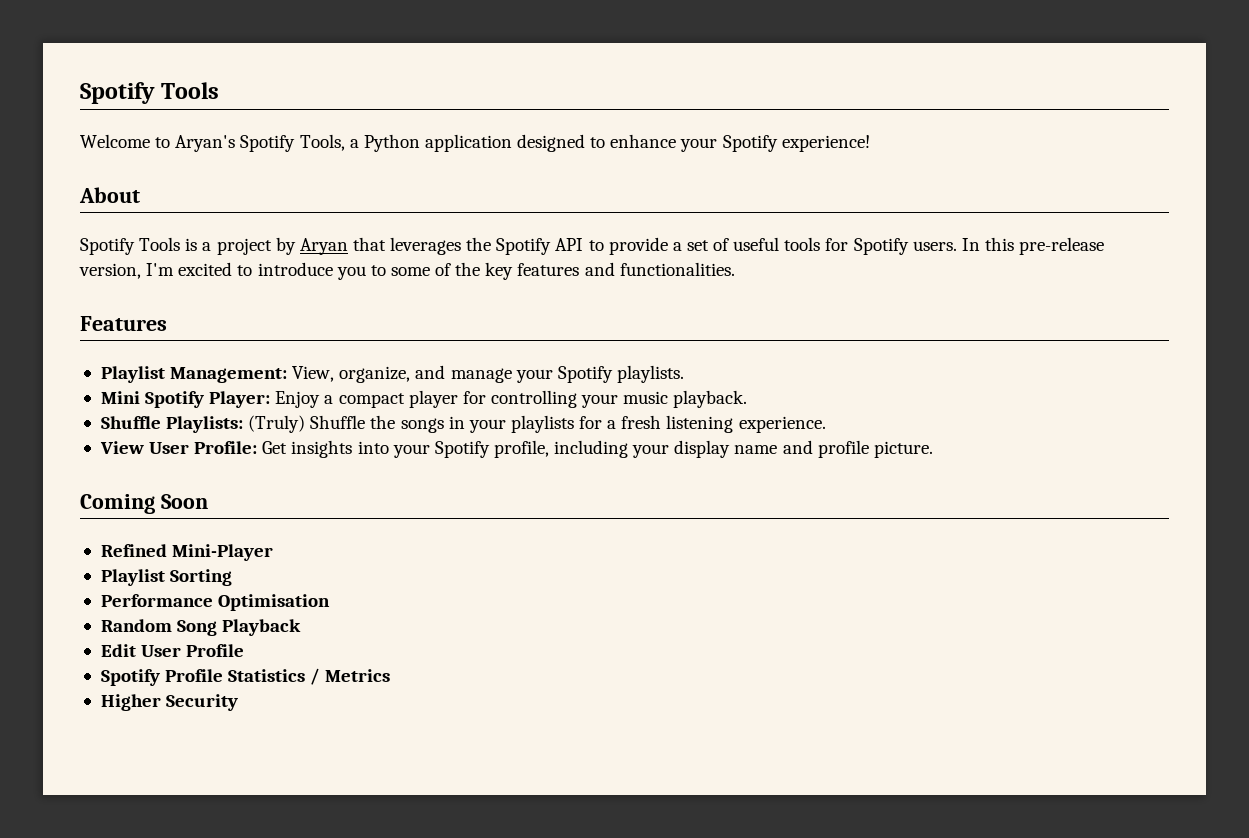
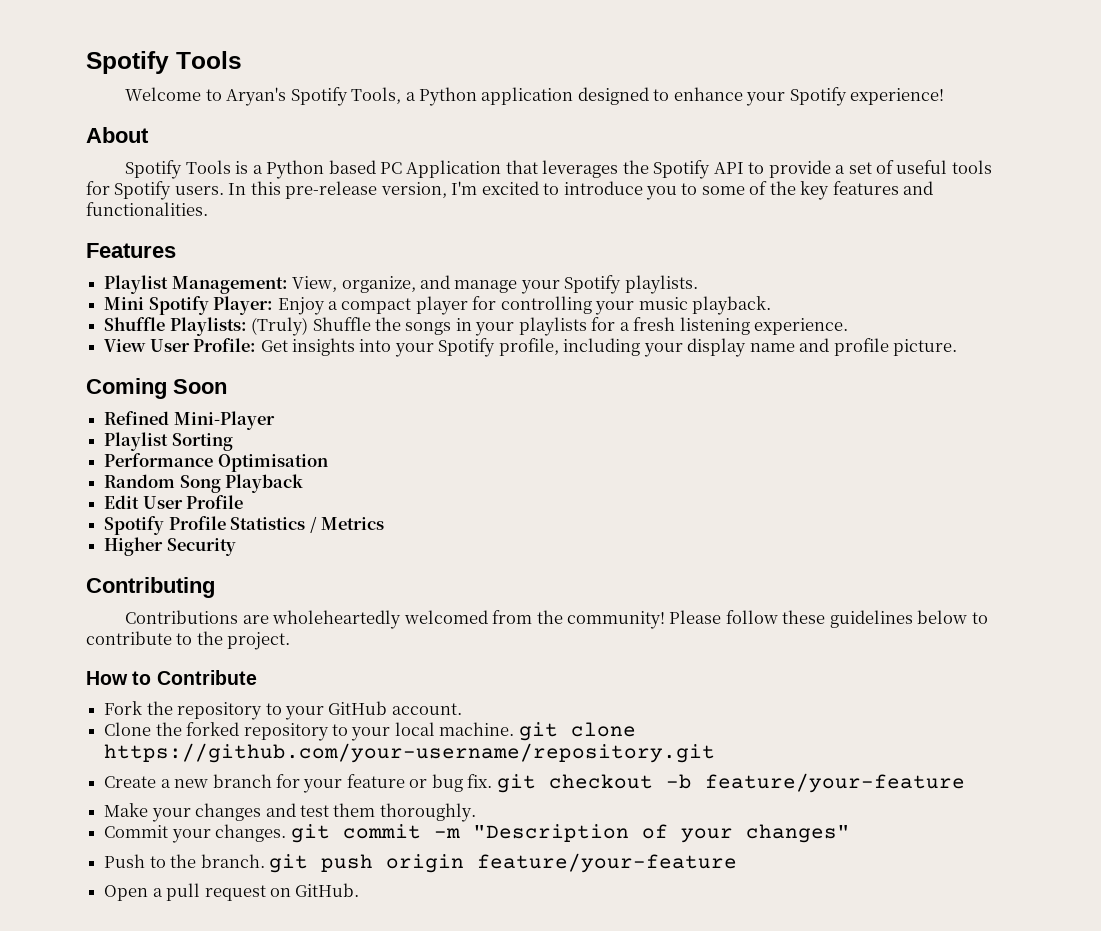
[216,237,348,255] project by Aryan -> [266,160,502,179] Python based PC Application
(239, 702) none -> [86,577,215,598] [125,610,988,629] [86,631,291,650] [86,670,257,685] [104,701,462,720] [104,722,636,741] [104,743,716,763] [104,773,965,793] [104,803,476,822] [104,824,850,843] [104,853,737,873] [104,883,360,901] // Contributing // Contributions are wholeheartedly welcomed from the community! Please follow these guidelines below to contribute to the project. // How to Contribute // Fork the repository to your GitHub account. // Clone the forked repository to your local machine. git clone https://github.com/your-username/repository.git // Create a new branch for your feature or bug fix. git checkout -b feature/your-feature // Make your changes and test them thoroughly. // Commit your changes. git commit -m "Description of your changes" // Push to the branch. git push origin feature/your-feature // Open a pull request on GitHub.

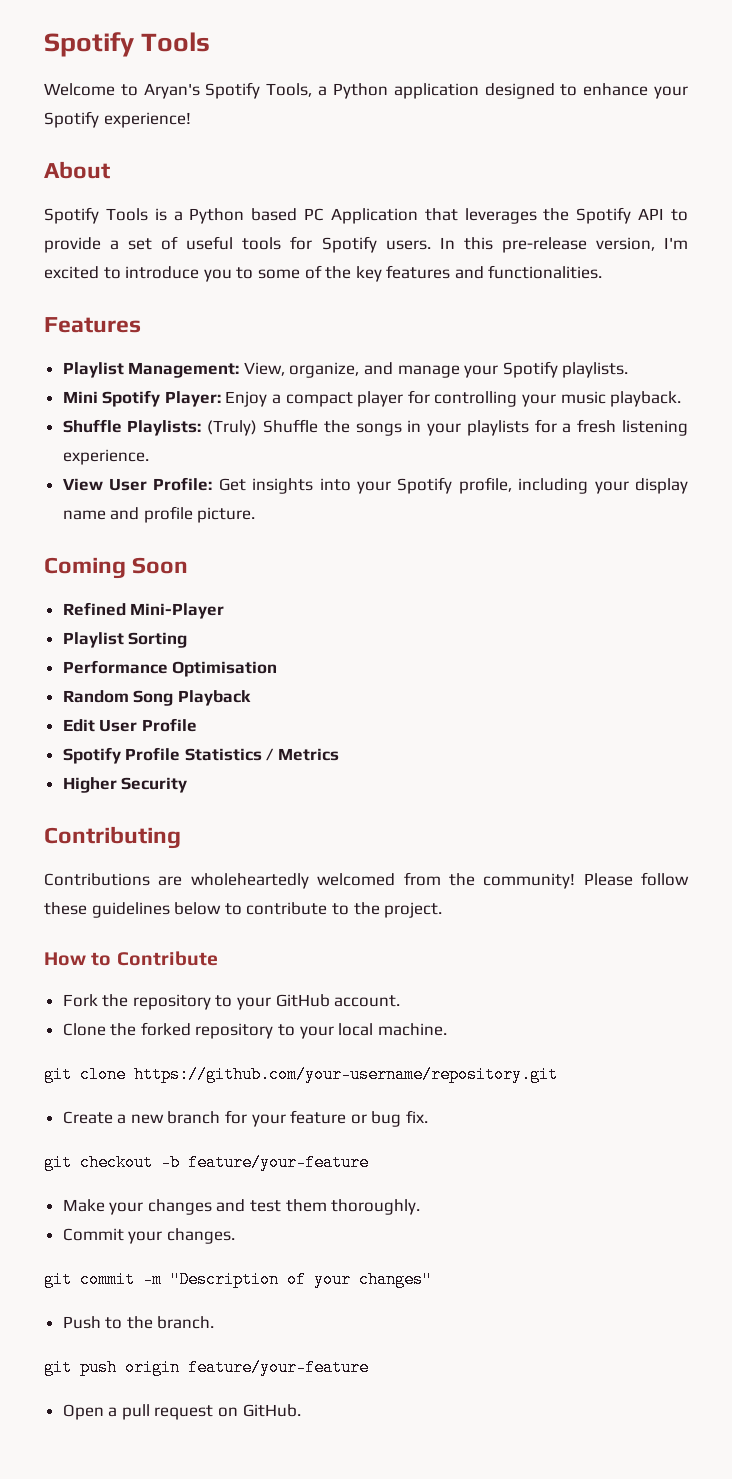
(515, 729) none -> (447, 1029) //
(493, 781) none -> (429, 1116) //
(287, 833) none -> (235, 1236) //
(265, 861) none -> (215, 1322) //

